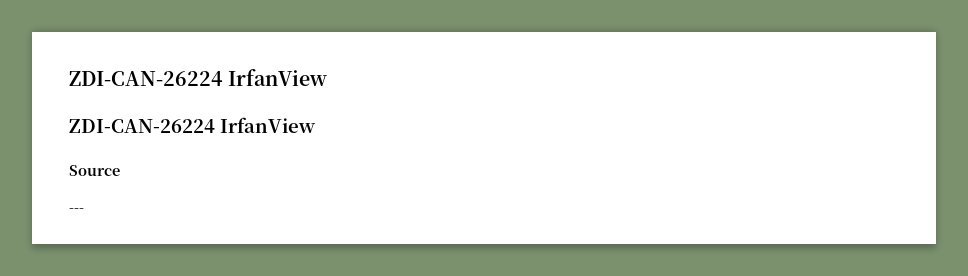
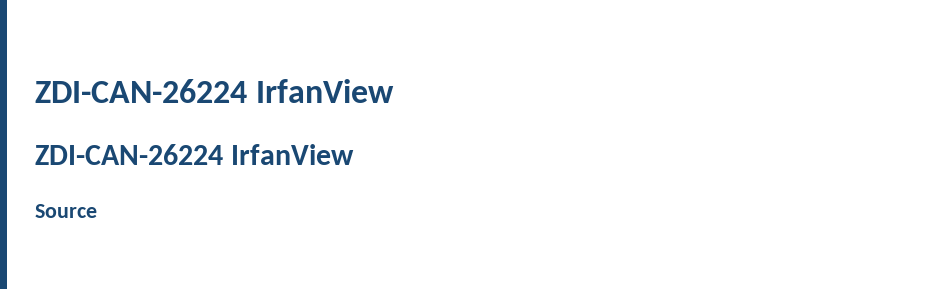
[69,208,84,212] // --- -> (97, 211) none

